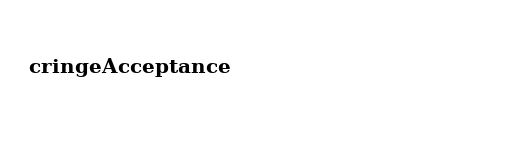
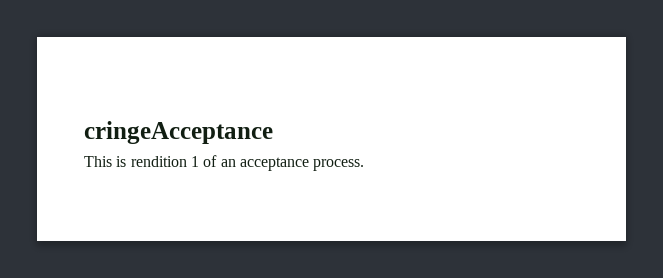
(231, 67) none -> [84,155,365,171] // This is rendition 1 of an acceptance process.

